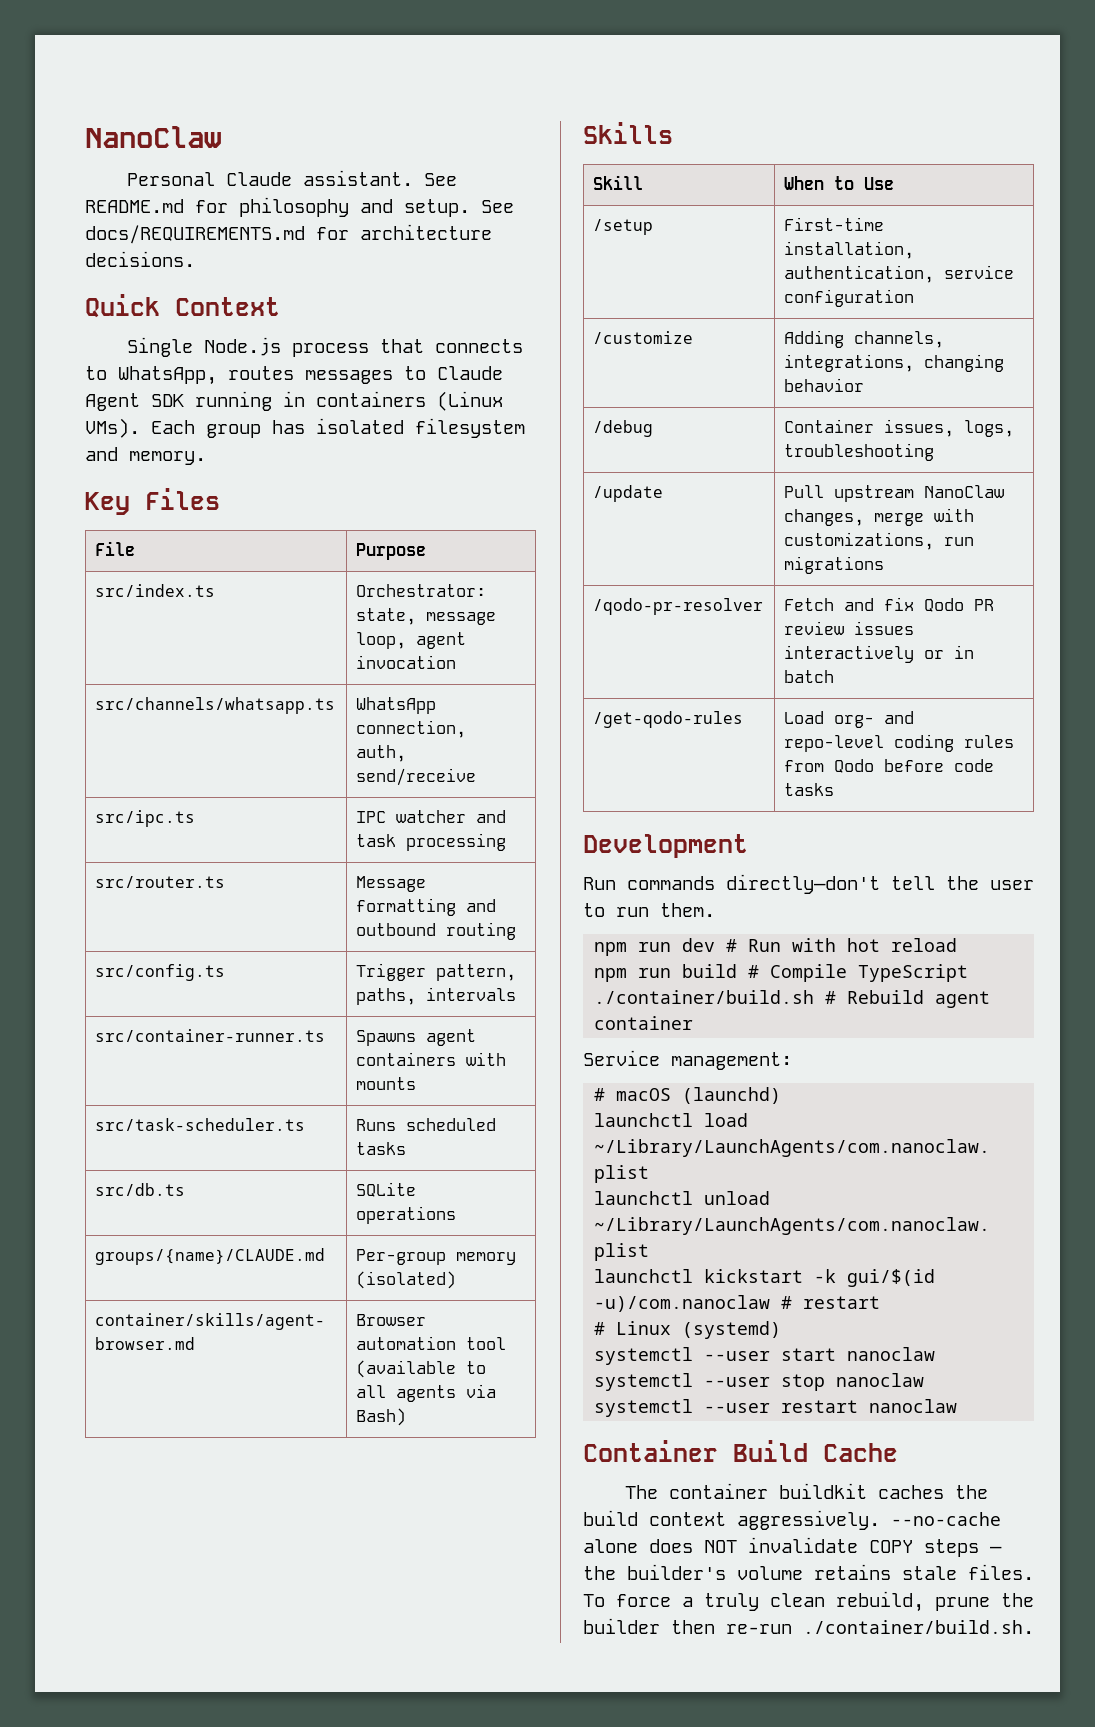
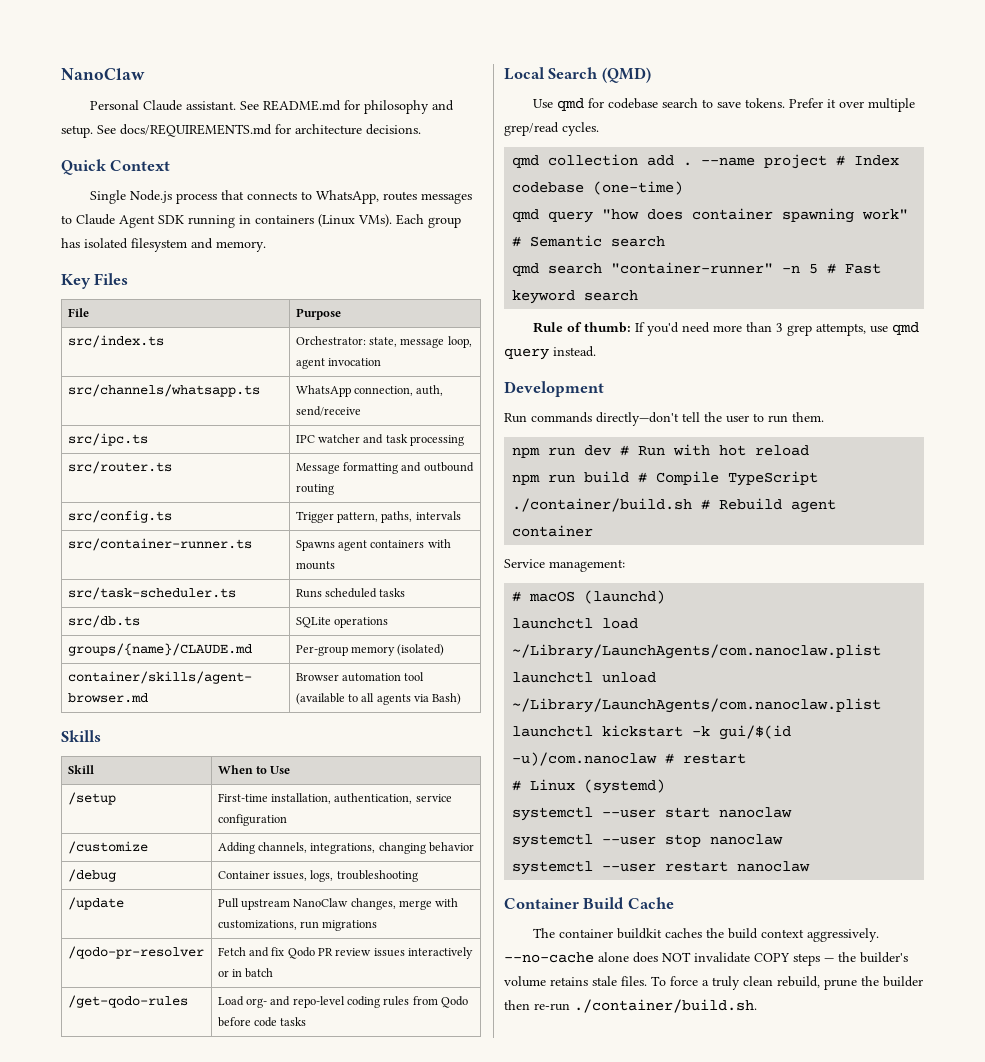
(835, 789) none -> [504,67,651,83] [533,98,916,112] [504,122,599,136] [512,154,900,169] [512,181,684,195] [512,208,909,223] [512,235,666,247] [512,262,882,276] [512,290,639,304] [533,322,920,336] [504,346,596,360] // Local Search (QMD) // Use qmd for codebase search to save tokens. Prefer it over multiple grep/read cycles. // qmd collection add . --name project # Index codebase (one-time) // qmd query "how does container spawning work" # Semantic search // qmd search "container-runner" -n 5 # Fast keyword search // Rule of thumb: If you'd need more than 3 grep attempts, use qmd query instead.

